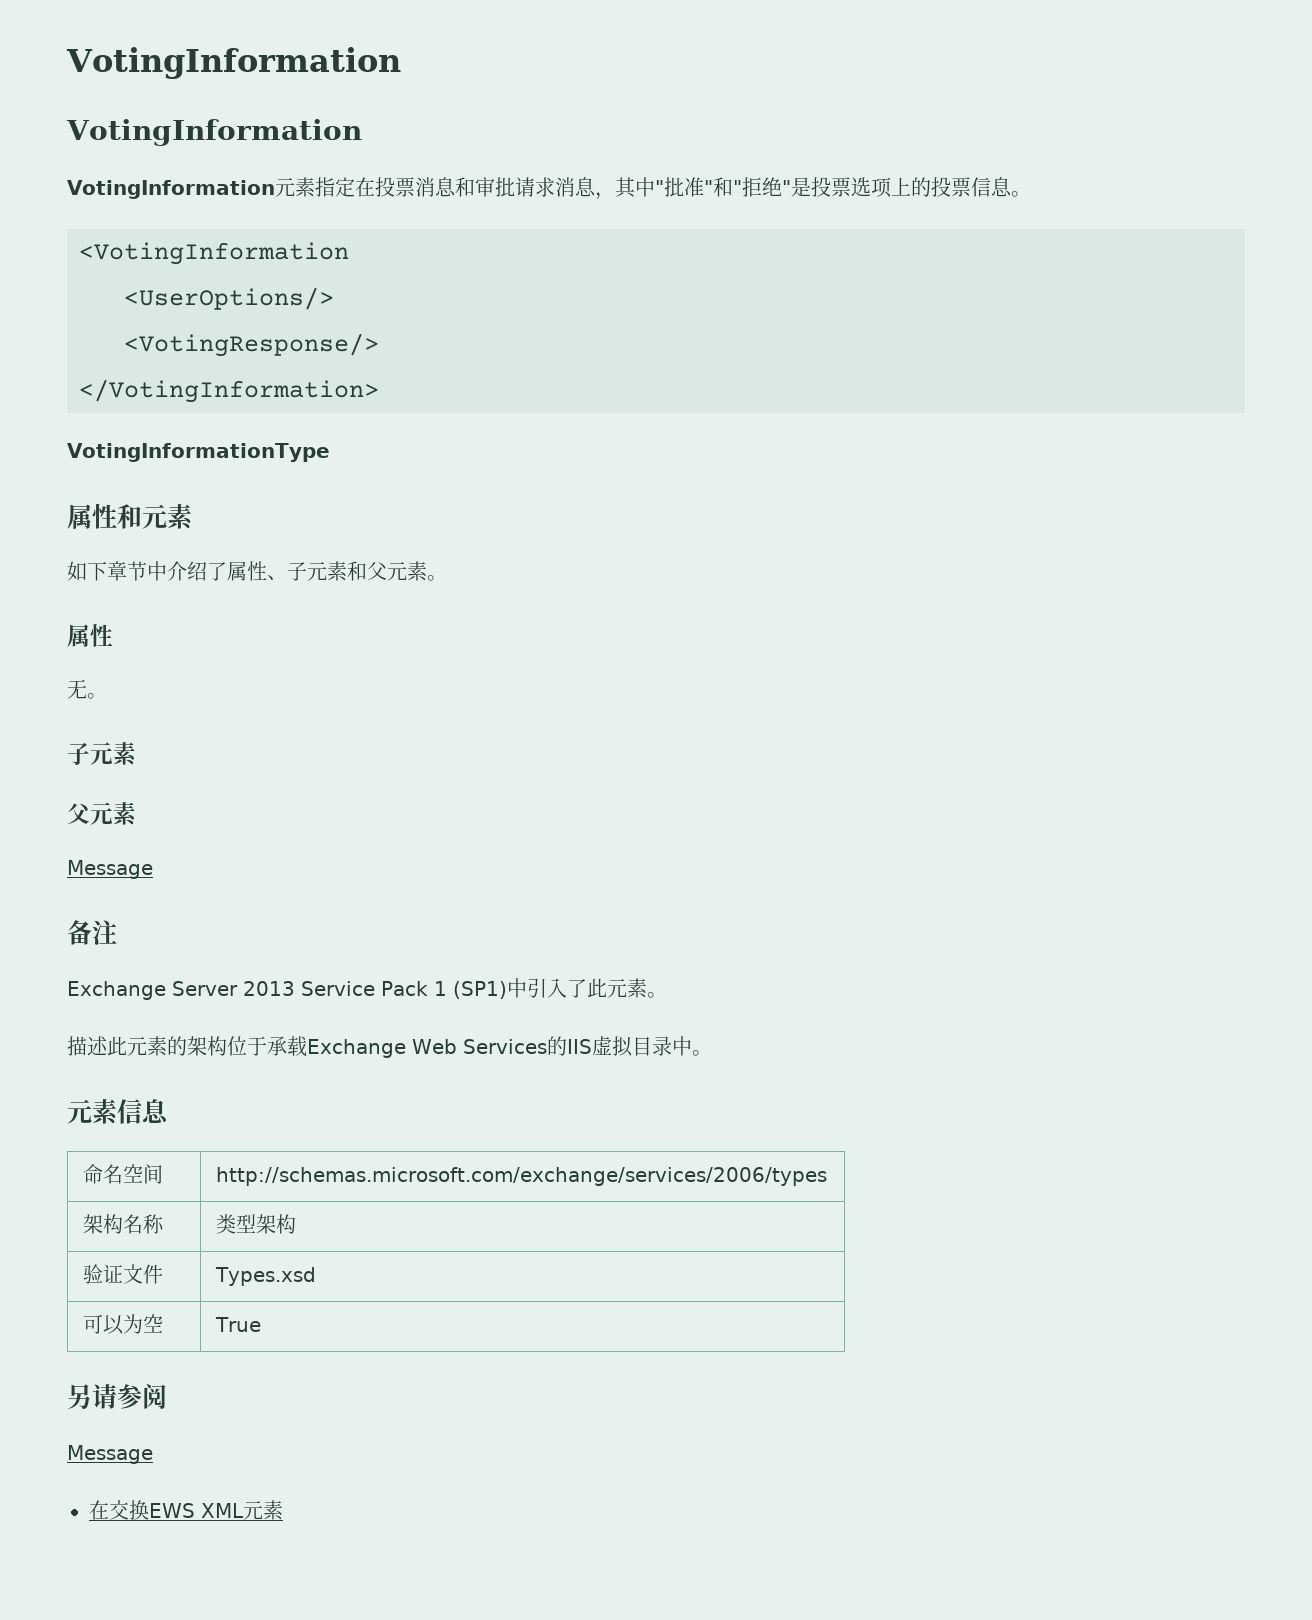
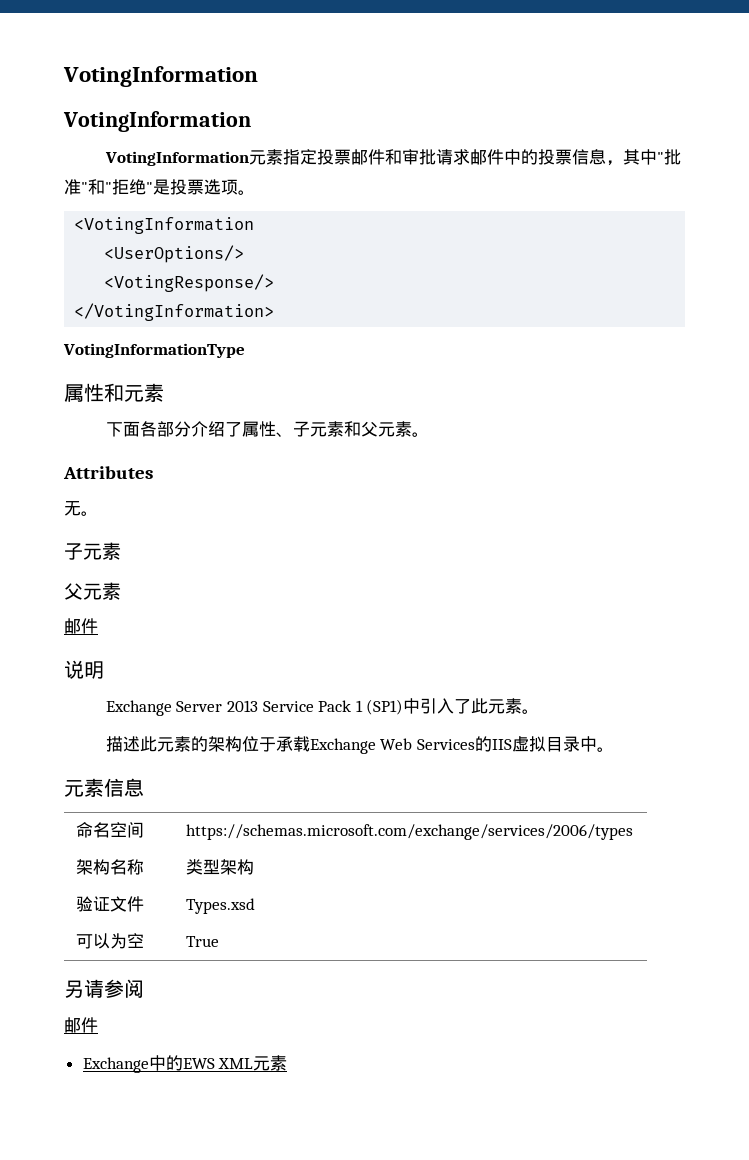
[354,177,575,197] 在投票消息和审批请求消 -> [316,149,589,165] 投票邮件和审批请求邮件中的投票信
[890,177,1012,197] 上的投票信息 -> (238, 187) none
[67,561,167,581] 如下章节中 -> [105,421,191,437] 下面各部分
[67,624,113,647] 属性 -> [63,466,153,479] Attributes
[67,860,153,879] [67,920,117,945] Message // 备注 -> [64,618,98,634] [64,660,104,679] 邮件 // 说明
[215,1167,827,1186] http://schemas.microsoft.com/exchange/services/2006/types -> [185,824,633,840] https://schemas.microsoft.com/exchange/services/2006/types
[67,1445,153,1464] [89,1500,149,1520] Message // 在交换 -> [64,1017,98,1033] [82,1055,183,1073] 邮件 // Exchange中的

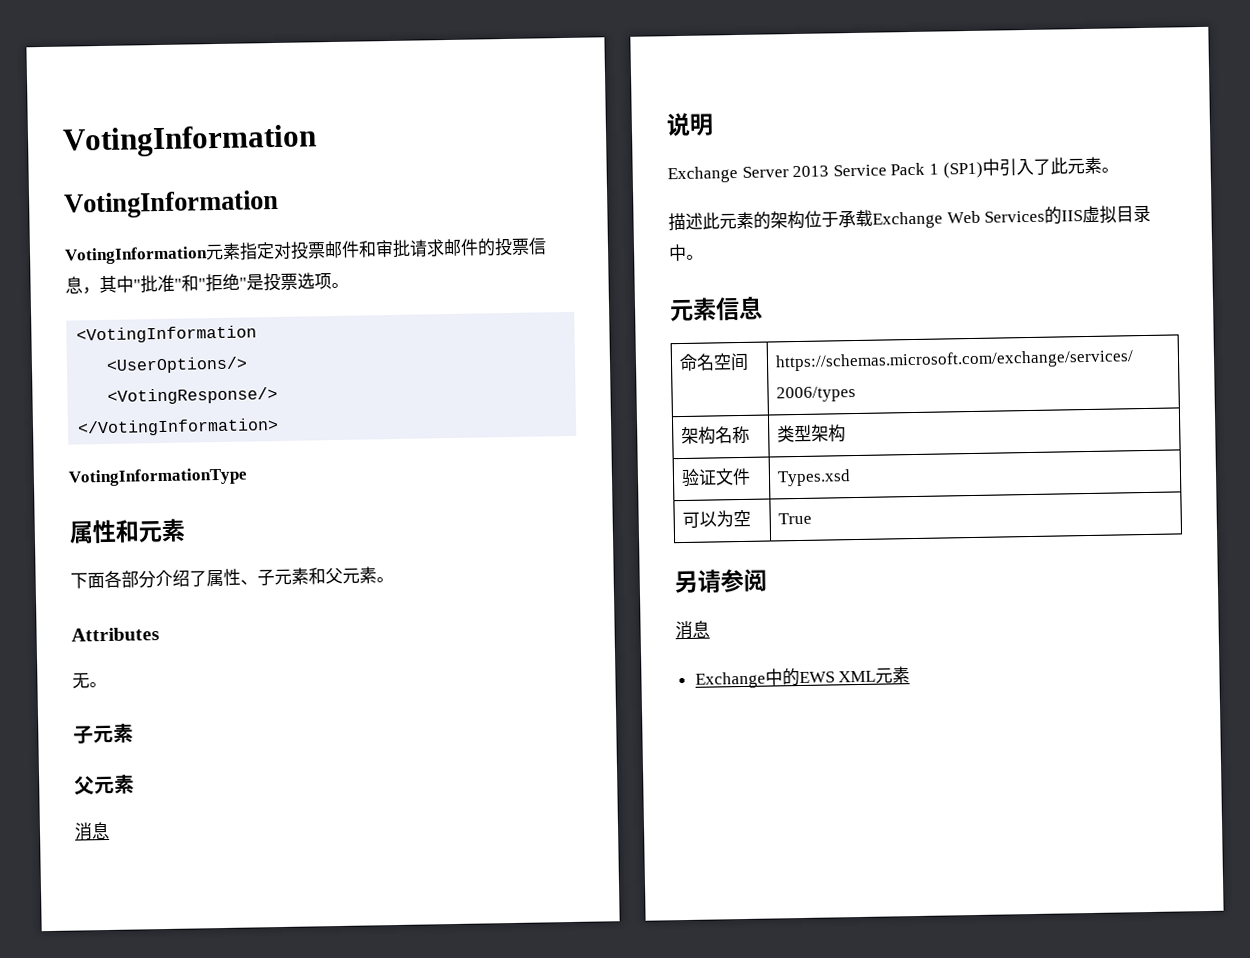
(317, 157) none -> [273,241,292,260] 对
[503,149,521,165] 中 -> (479, 247) none
[64,618,98,634] 邮件 -> [74,821,110,841] 消息
[64,1017,98,1033] 邮件 -> [675,620,710,640] 消息

